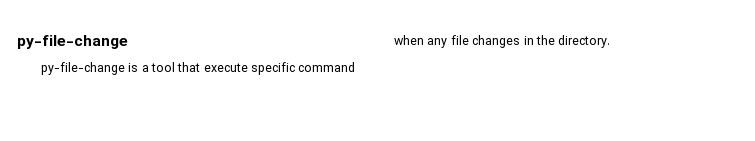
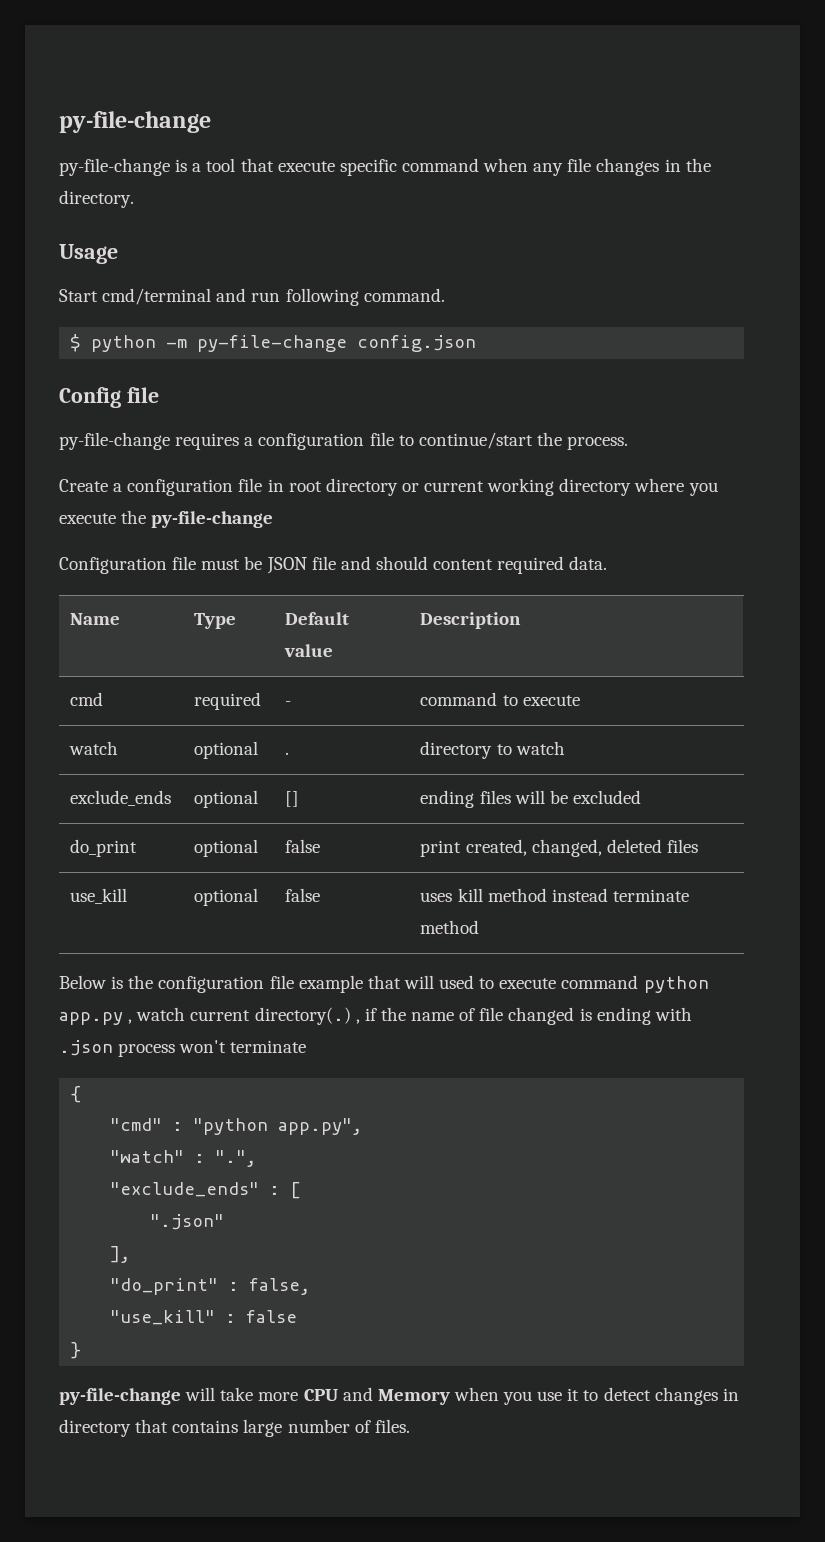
(611, 41) none -> [59,244,118,264] [59,288,445,306] [70,334,477,352] [59,387,159,408] [59,432,629,450] [59,478,718,496] [59,510,274,528] [59,556,608,574] [70,613,121,625] [194,613,237,629] [285,612,350,625] [284,644,334,657] [420,612,522,629] [70,692,104,706] [194,692,262,710] [285,701,292,706] [420,692,580,706] [69,741,119,755] [194,741,259,759] [285,752,290,755] [420,741,565,759] [70,790,172,806] [194,790,259,808] [285,791,300,807] [420,790,641,808] [70,839,138,857] [194,839,259,857] [285,839,321,853] [420,839,698,857] [70,888,128,904] [194,888,259,906] [285,888,321,902] [420,888,689,902] [420,920,480,934] [59,975,709,993] [59,1007,692,1025] [59,1040,307,1057] [70,1086,82,1103] [110,1118,363,1135] [110,1150,257,1167] [110,1182,302,1199] [150,1214,225,1230] [110,1246,131,1263] [110,1278,311,1295] [110,1310,298,1325] [70,1342,82,1359] [59,1387,739,1405] [59,1419,410,1437] // Usage // Start cmd/terminal and run following command. // $ python -m py-file-change config.json // Config file // py-file-change requires a configuration file to continue/start the process. // Create a configuration file in root directory or current working directory where you execute the py-file-change // Configuration file must be JSON file and should content required data. // Name | Type | Default value | Description // cmd | required | - | command to execute // watch | optional | . | directory to watch // exclude_ends | optional | [] | ending files will be excluded // do_print | optional | false | print created, changed, deleted files // use_kill | optional | false | uses kill method instead terminate method // Below is the configuration file example that will used to execute command python app.py , watch current directory(.) , if the name of file changed is ending with .json process won't terminate // { // "cmd" : "python app.py", // "watch" : ".", // "exclude_ends" : [ // ".json" // ], // "do_print" : false, // "use_kill" : false // } // py-file-change will take more CPU and Memory when you use it to detect changes in directory that contains large number of files.

